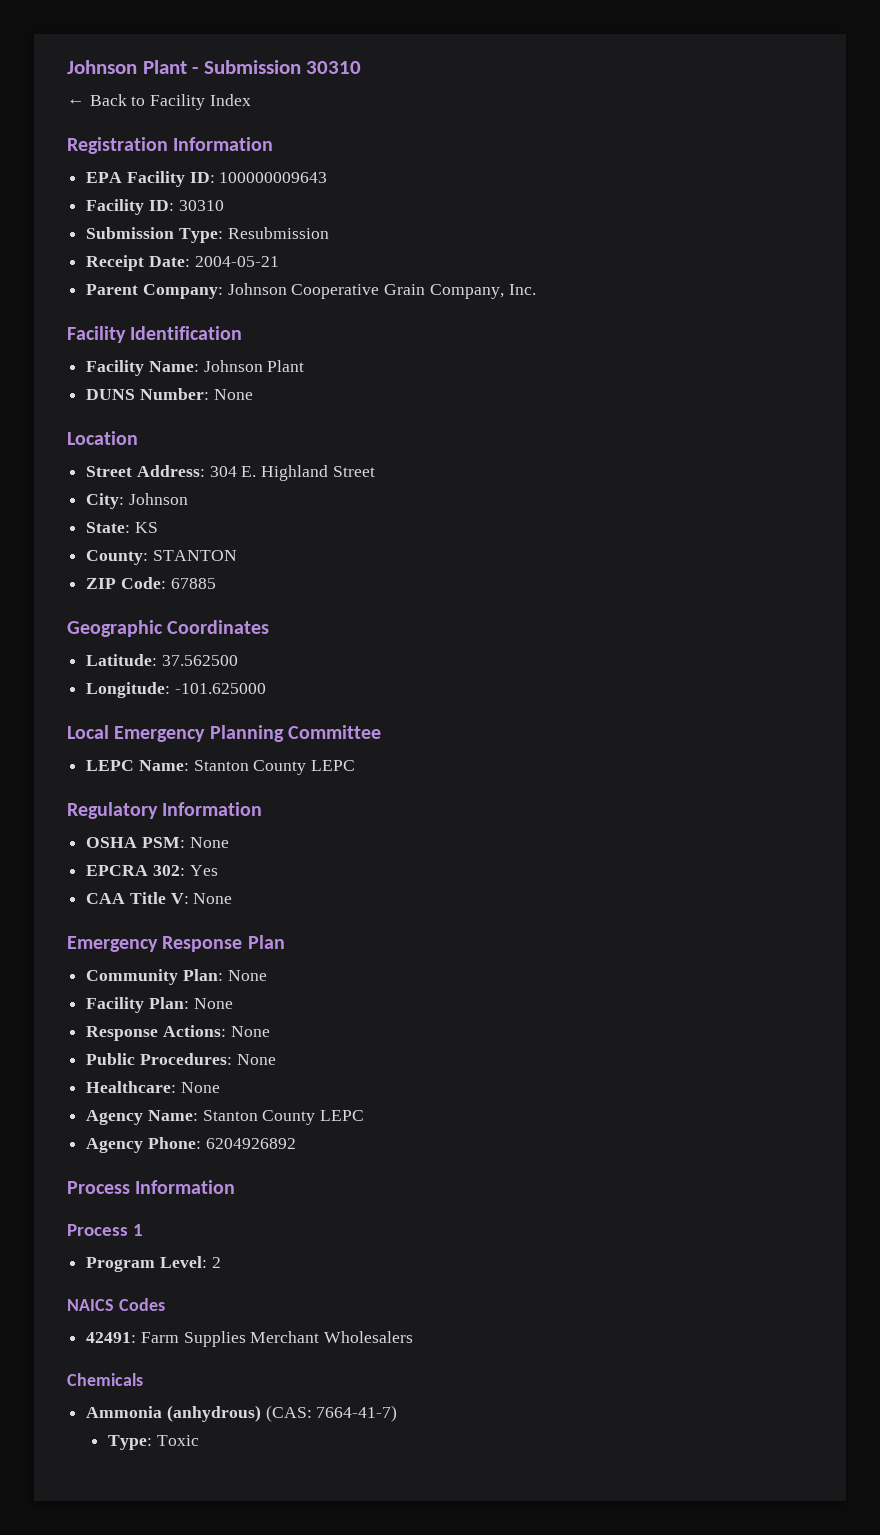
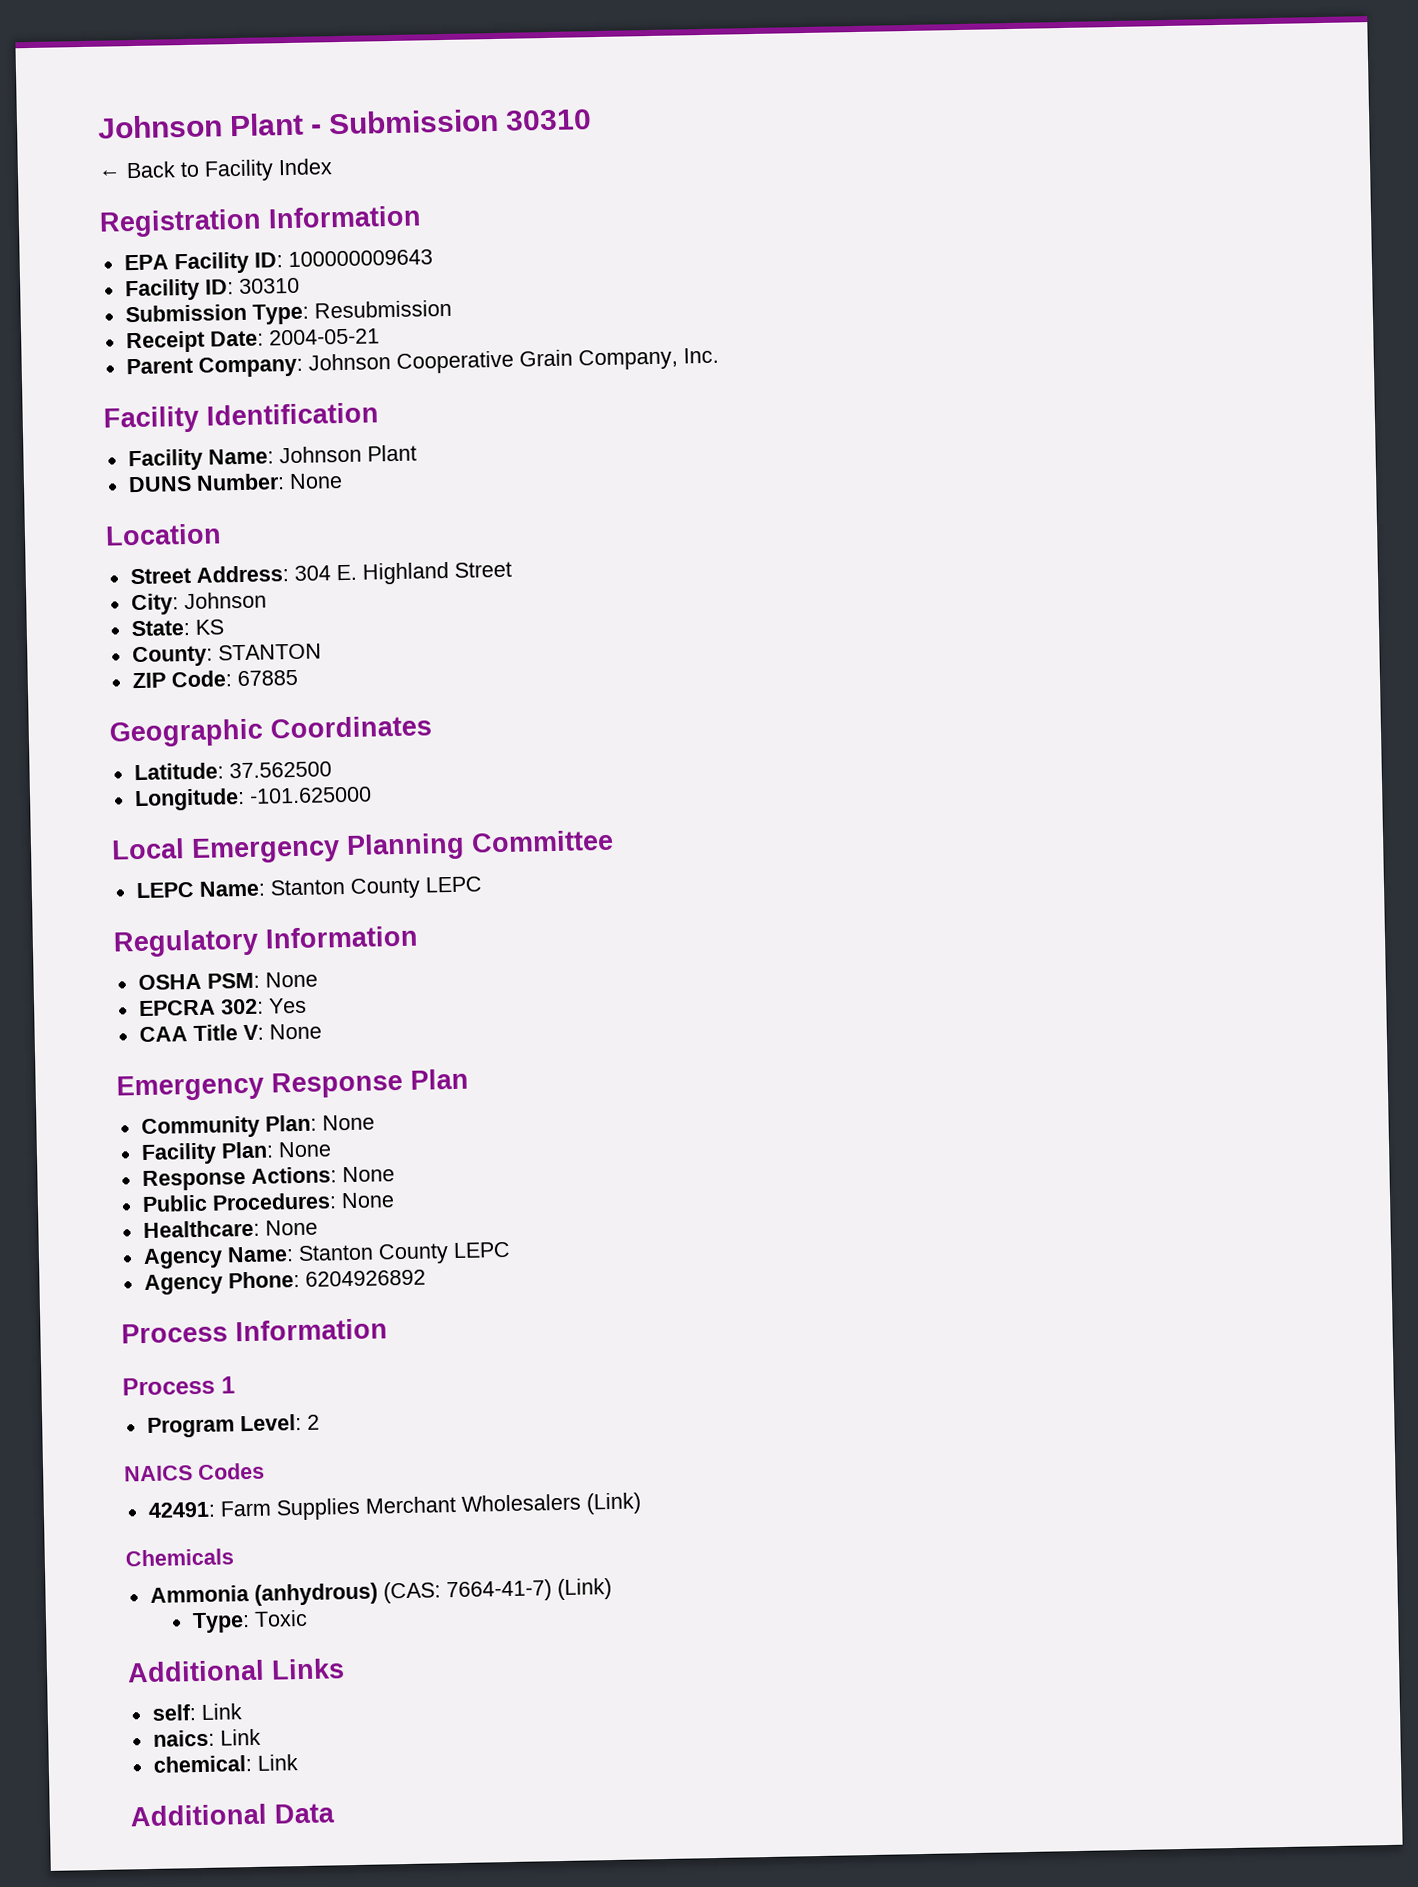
(414, 1337) none -> [585,1492,642,1515] (Link)
(398, 1413) none -> [556,1578,612,1601] (Link)
(199, 1440) none -> [127,1658,345,1683] [151,1703,242,1721] [152,1728,261,1747] [152,1754,298,1773] [130,1803,335,1827] // Additional Links // self: Link // naics: Link // chemical: Link // Additional Data

